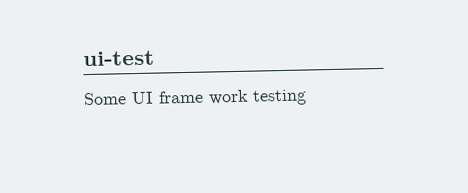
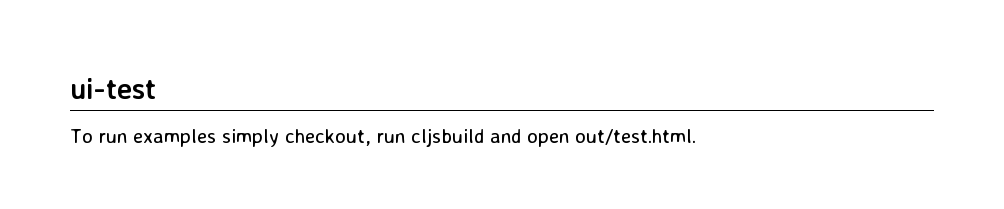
[83,89,307,106] Some UI frame work testing -> [70,128,696,147] To run examples simply checkout, run cljsbuild and open out/test.html.

